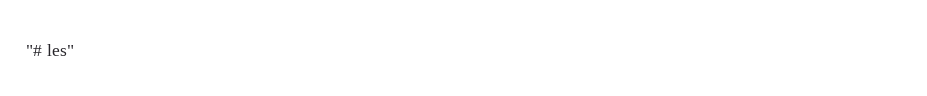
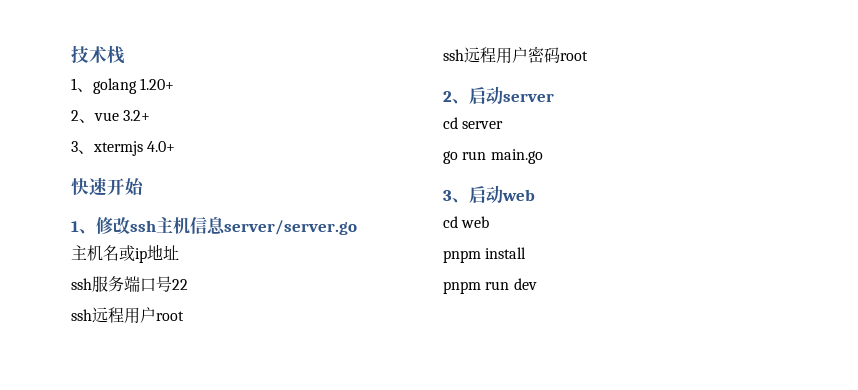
[26,44,74,56] "# les" -> [71,45,125,64] [71,78,175,94] [71,110,151,123] [71,141,176,156] [71,177,144,196] [71,216,357,235] [71,244,179,263] [71,276,188,292] [71,307,184,324] [443,46,588,64] [443,86,554,104] [443,117,504,129] [443,149,543,164] [443,185,535,203] [443,216,490,228] [443,247,527,263] [443,278,537,294] 技术栈 // 1、golang 1.20+ // 2、vue 3.2+ // 3、xtermjs 4.0+ // 快速开始 // 1、修改ssh主机信息server/server.go // 主机名或ip地址 // ssh服务端口号22 // ssh远程用户root // ssh远程用户密码root // 2、启动server // cd server // go run main.go // 3、启动web // cd web // pnpm install // pnpm run dev

